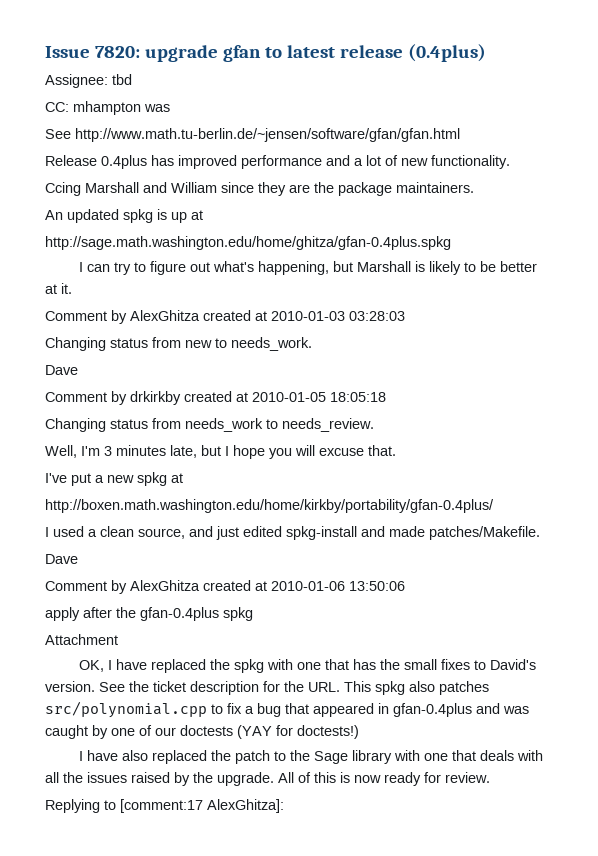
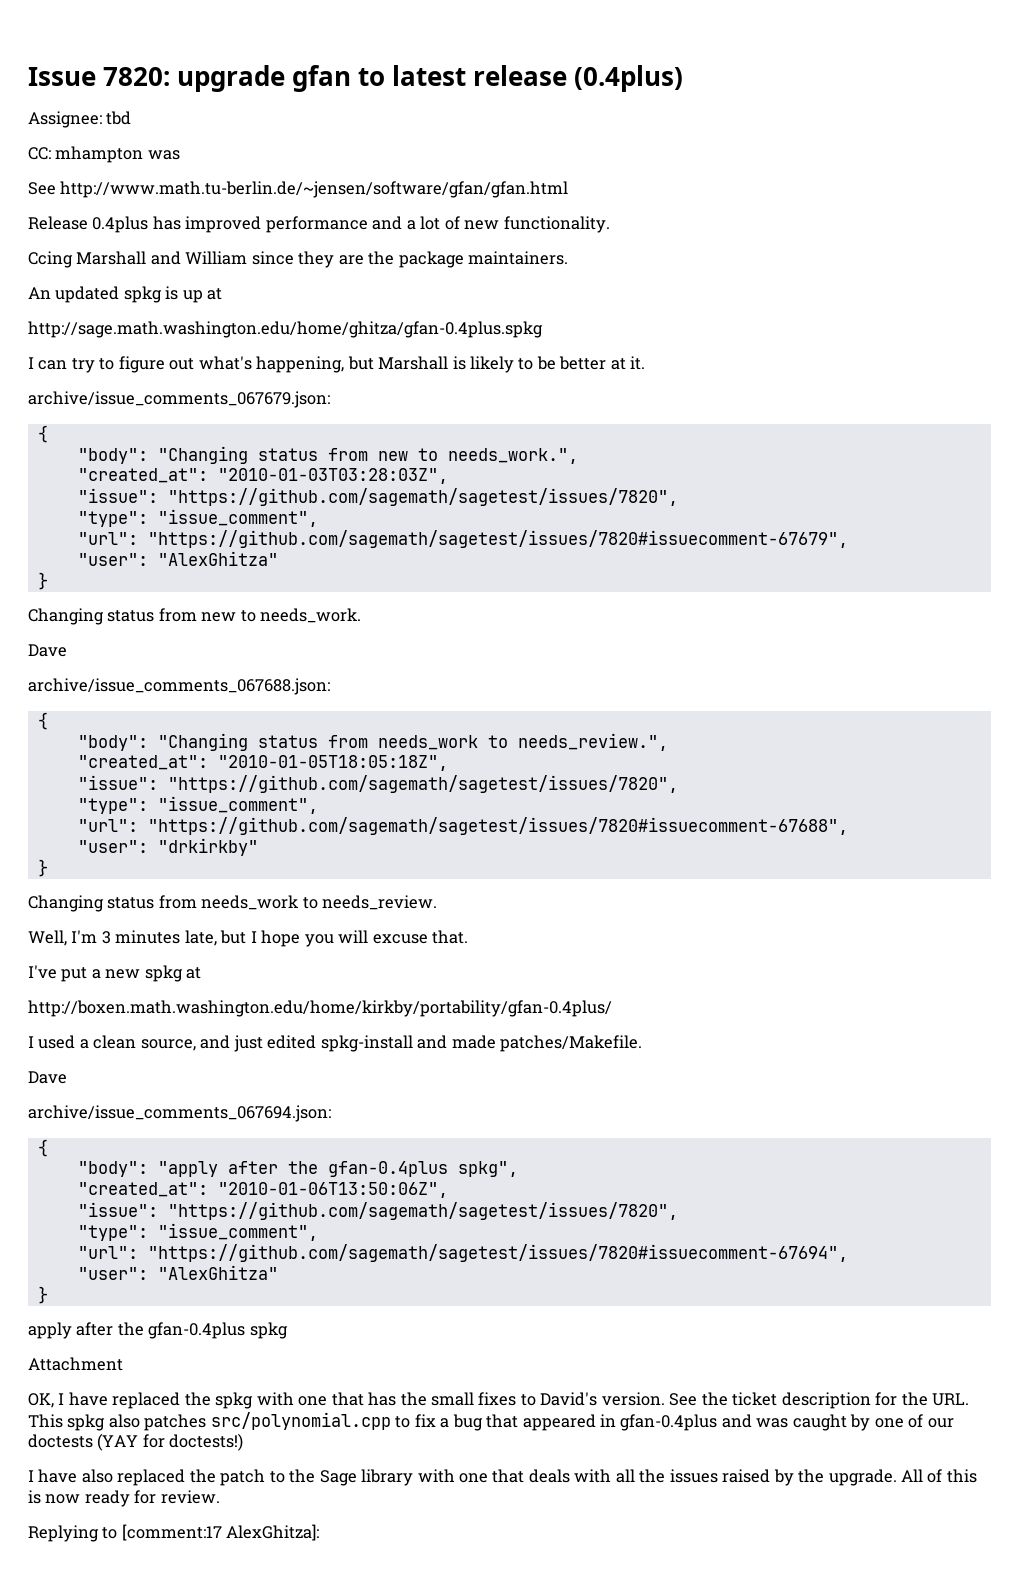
[45,310,405,324] Comment by AlexGhitza created at 2010-01-03 03:28:03 -> [28,391,330,408] [37,425,48,443] [77,446,578,464] [77,468,448,484] [77,488,678,506] [77,509,318,527] [77,530,848,548] [77,551,278,566] [37,572,48,590] archive/issue_comments_067679.json: // { // "body": "Changing status from new to needs_work.", // "created_at": "2010-01-03T03:28:03Z", // "issue": "https://github.com/sagemath/sagetest/issues/7820", // "type": "issue_comment", // "url": "https://github.com/sagemath/sagetest/issues/7820#issuecomment-67679", // "user": "AlexGhitza" // }
[45,391,386,405] Comment by drkirkby created at 2010-01-05 18:05:18 -> [28,678,330,695] [37,712,48,730] [77,733,668,751] [77,755,448,771] [77,775,678,793] [77,796,318,814] [77,817,848,835] [77,838,258,856] [37,859,48,877] archive/issue_comments_067688.json: // { // "body": "Changing status from needs_work to needs_review.", // "created_at": "2010-01-05T18:05:18Z", // "issue": "https://github.com/sagemath/sagetest/issues/7820", // "type": "issue_comment", // "url": "https://github.com/sagemath/sagetest/issues/7820#issuecomment-67688", // "user": "drkirkby" // }
[45,580,405,594] Comment by AlexGhitza created at 2010-01-06 13:50:06 -> [28,1105,331,1122] [37,1139,48,1157] [77,1161,518,1177] [77,1182,448,1198] [77,1202,678,1220] [77,1223,318,1241] [77,1244,848,1262] [77,1265,278,1280] [37,1286,48,1304] archive/issue_comments_067694.json: // { // "body": "apply after the gfan-0.4plus spkg", // "created_at": "2010-01-06T13:50:06Z", // "issue": "https://github.com/sagemath/sagetest/issues/7820", // "type": "issue_comment", // "url": "https://github.com/sagemath/sagetest/issues/7820#issuecomment-67694", // "user": "AlexGhitza" // }

